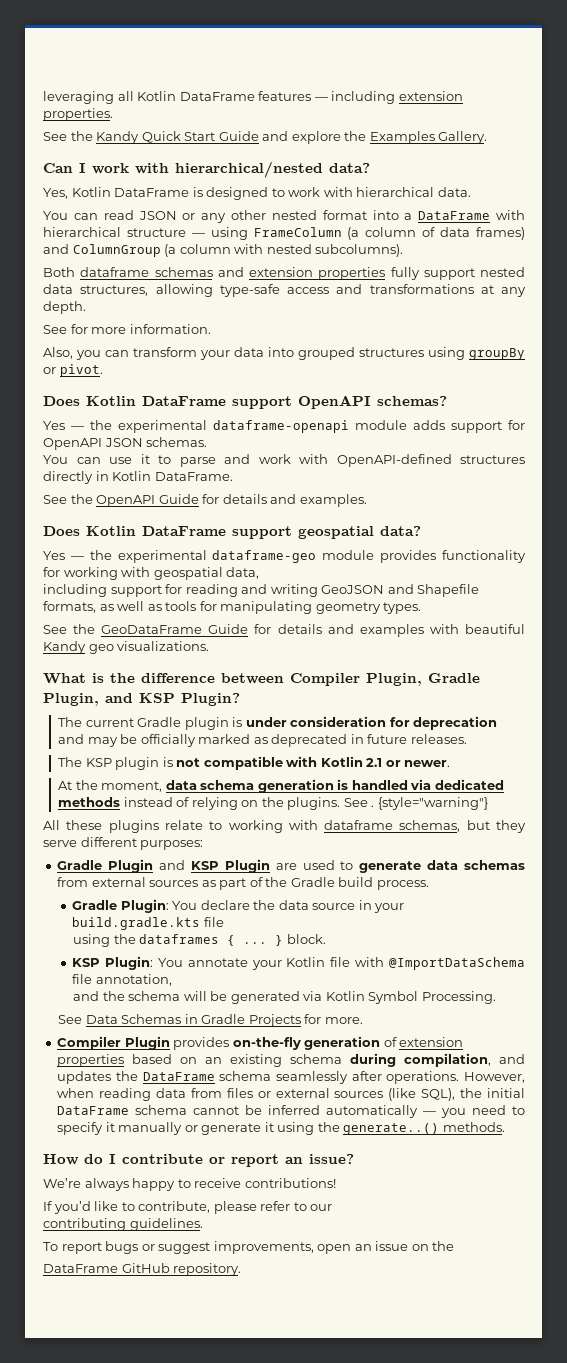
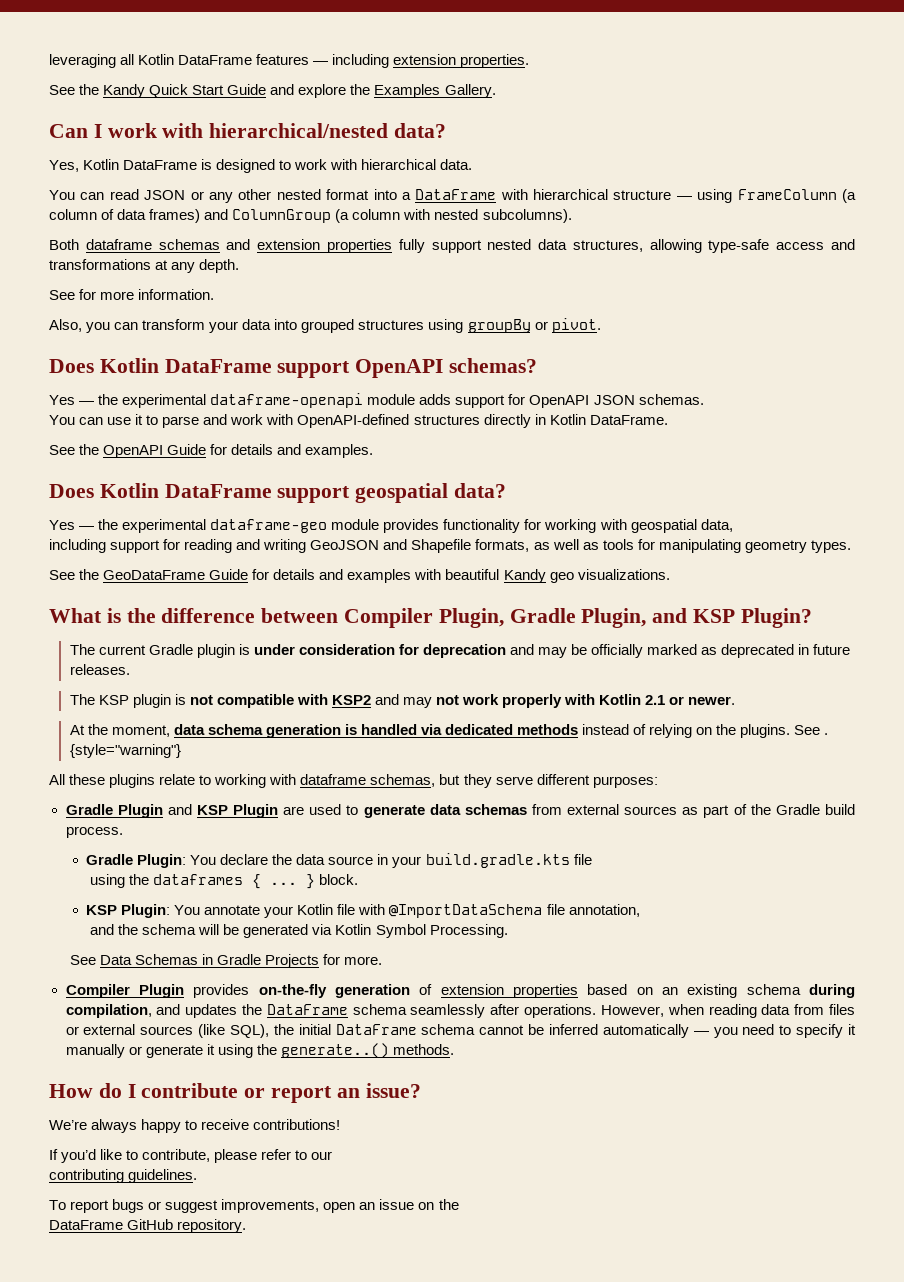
(318, 761) none -> [331,694,596,708] KSP2 and may not work properly with

